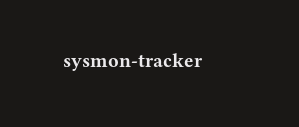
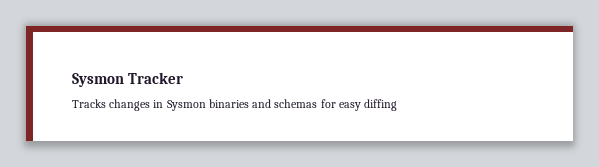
[63,53,203,71] sysmon-tracker -> [72,72,184,87] [72,99,398,111] Sysmon Tracker // Tracks changes in Sysmon binaries and schemas for easy diffing

